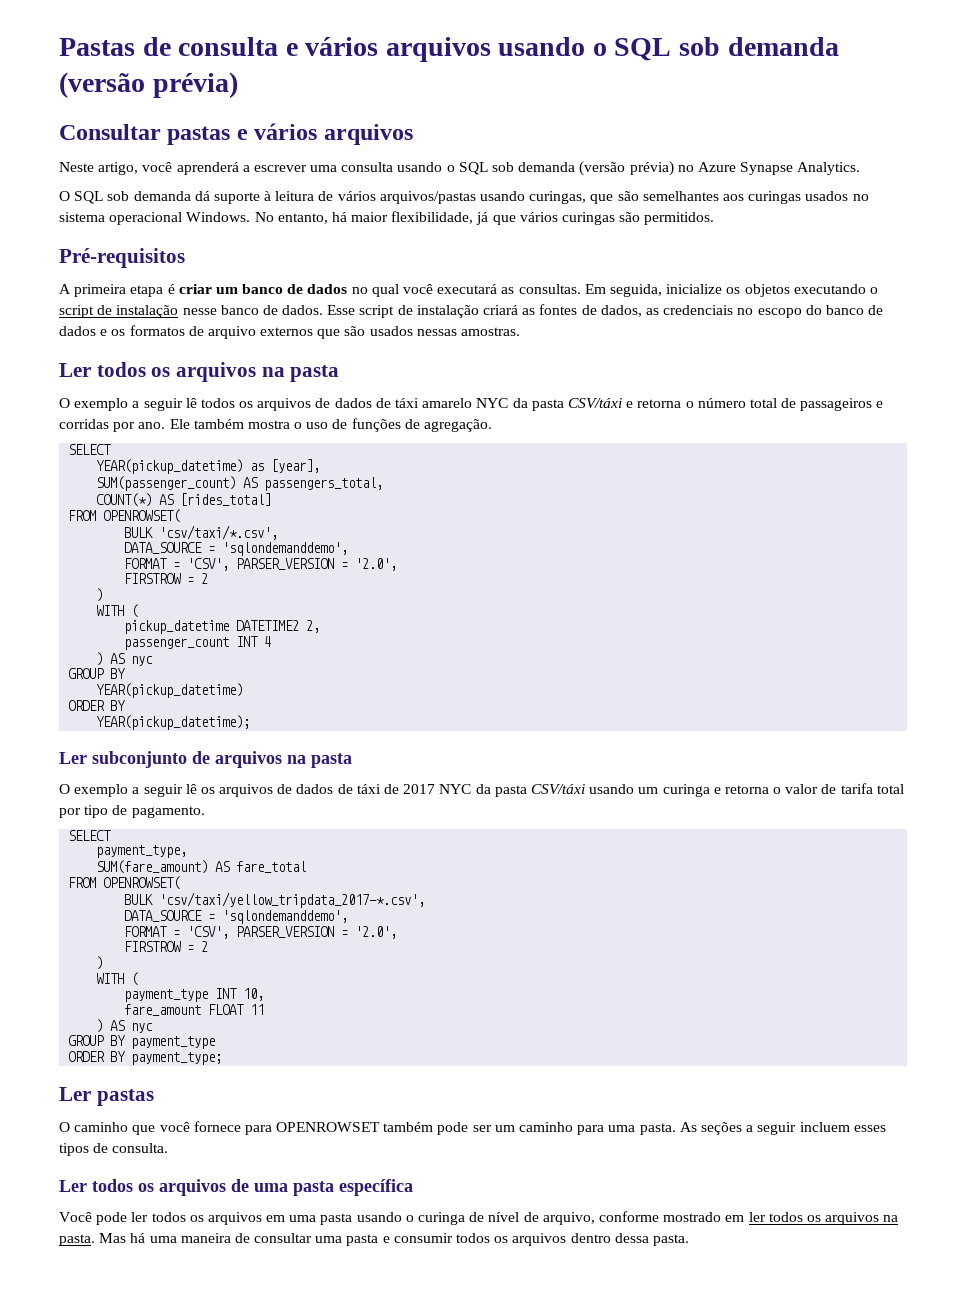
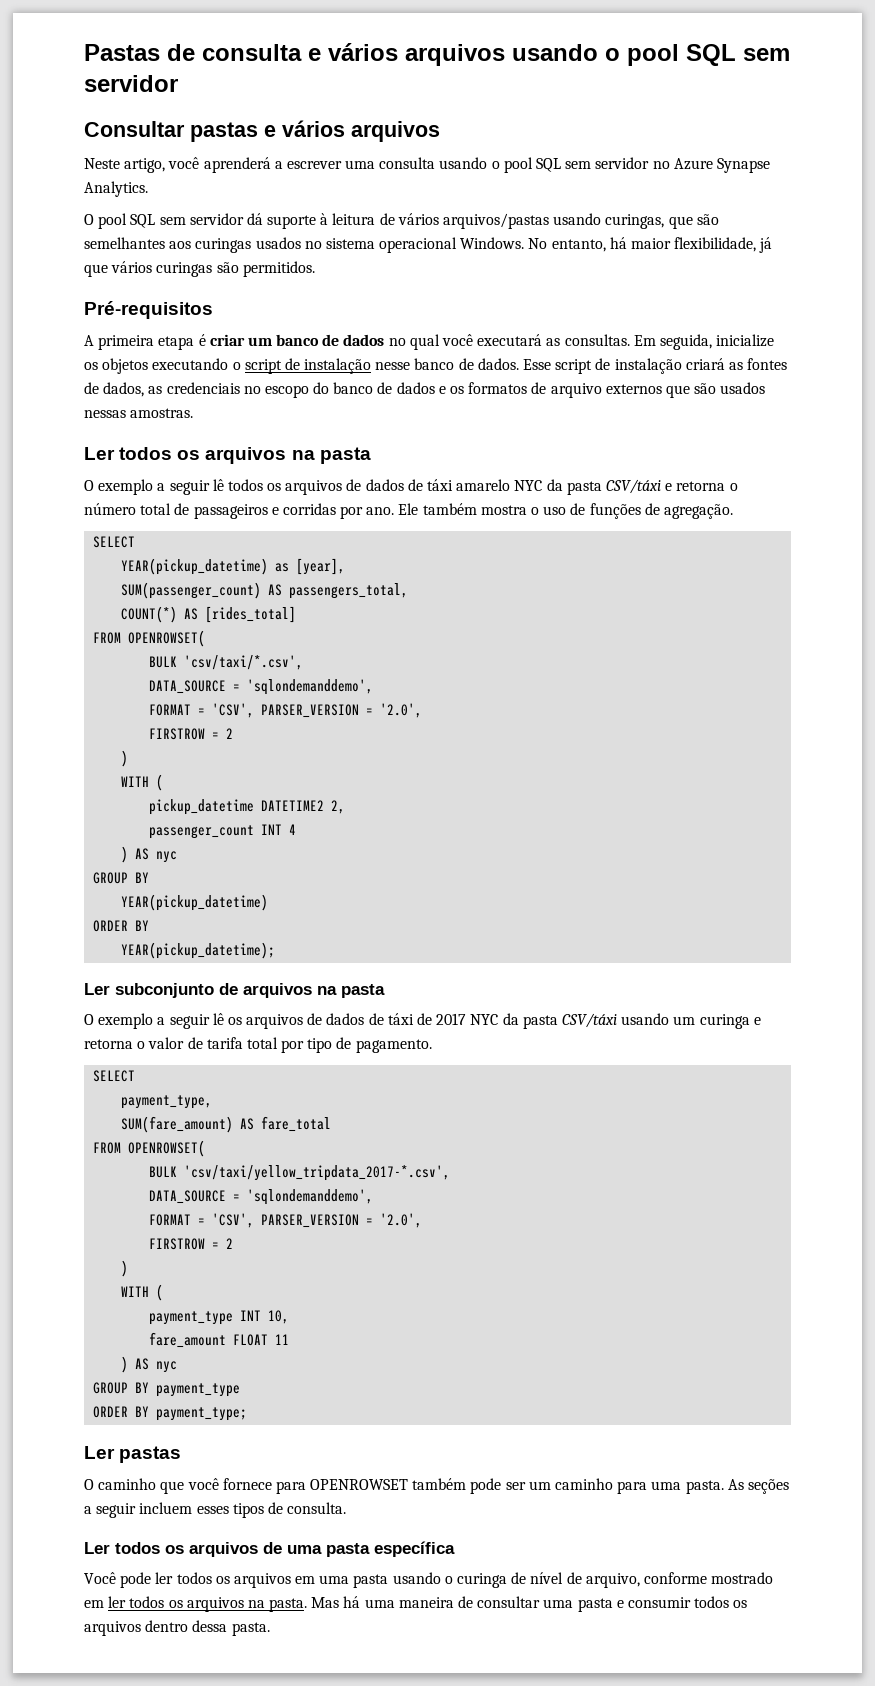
[614,37,839,61] [59,72,238,98] SQL sob demanda (versão prévia) -> [627,44,790,66] [84,75,178,92] pool SQL sem servidor
[458,161,674,176] SQL sob demanda (versão prévia) -> [503,157,650,173] pool SQL sem servidor
[74,191,191,204] SQL sob demanda -> [98,213,244,229] pool SQL sem servidor

